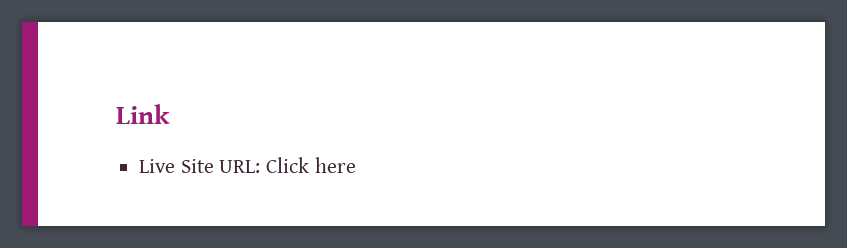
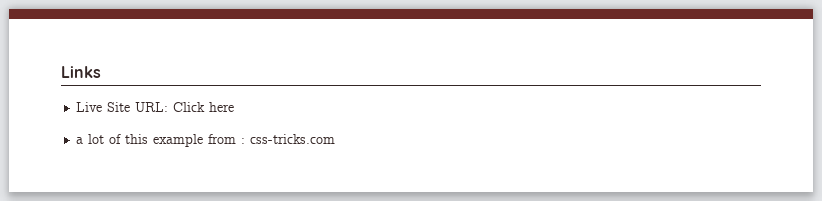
[116,104,170,124] Link -> [61,66,101,78] Links
(356, 165) none -> [76,134,336,147] // a lot of this example from : css-tricks.com

